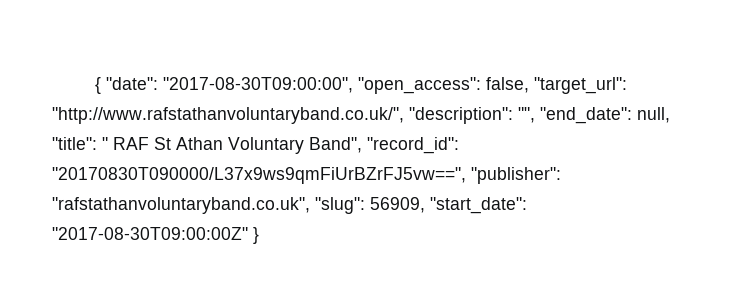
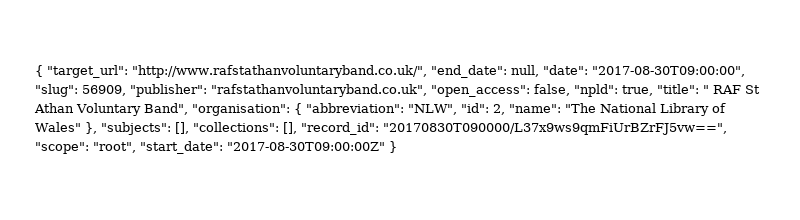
[94,77,627,94] [52,107,670,124] { "date": "2017-08-30T09:00:00", "open_access": false, "target_url": "http://www.rafstathanvoluntaryband.co.uk/", "description": "", "end_date": null, -> [35,65,745,78] [35,84,653,97] { "target_url": "http://www.rafstathanvoluntaryband.co.uk/", "end_date": null, "date": "2017-08-30T09:00:00", "slug": 56909, "publisher": "rafstathanvoluntaryband.co.uk", "open_access": false, "npld": true,
[367,137,459,154] [52,167,561,184] [52,197,425,214] "record_id": "20170830T090000/L37x9ws9qmFiUrBZrFJ5vw==", "publisher": "rafstathanvoluntaryband.co.uk", "slug": 56909, -> [191,103,726,116] [35,122,727,135] [35,142,136,154] "organisation": { "abbreviation": "NLW", "id": 2, "name": "The National Library of Wales" }, "subjects": [], "collections": [], "record_id": "20170830T090000/L37x9ws9qmFiUrBZrFJ5vw==", "scope": "root",

